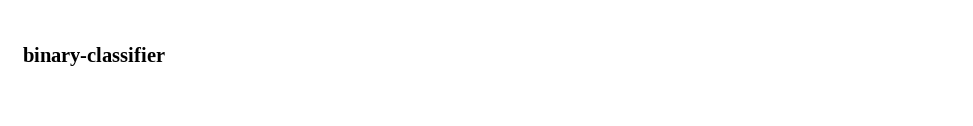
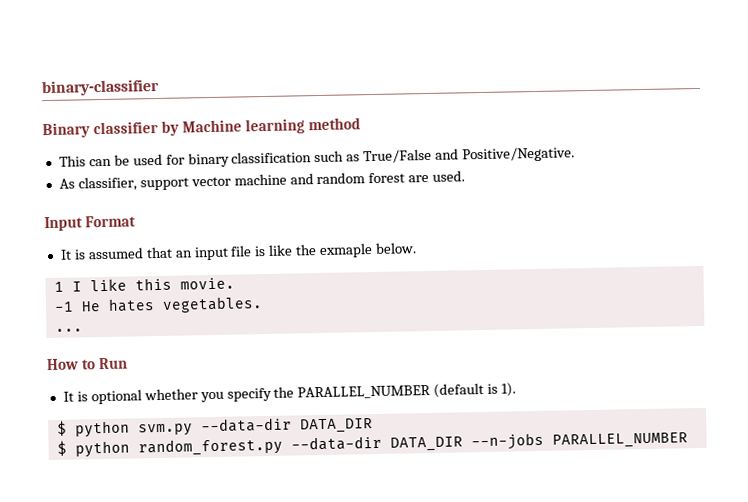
(165, 56) none -> [42,117,362,139] [58,146,576,168] [58,170,466,192] [44,215,137,232] [59,242,418,261] [53,277,235,292] [53,296,263,313] [54,328,83,332] [46,357,129,371] [62,382,517,405] [56,417,373,438] [56,432,688,458] // Binary classifier by Machine learning method // This can be used for binary classification such as True/False and Positive/Negative. // As classifier, support vector machine and random forest are used. // Input Format // It is assumed that an input file is like the exmaple below. // 1 I like this movie. // -1 He hates vegetables. // ... // How to Run // It is optional whether you specify the PARALLEL_NUMBER (default is 1). // $ python svm.py --data-dir DATA_DIR // $ python random_forest.py --data-dir DATA_DIR --n-jobs PARALLEL_NUMBER

